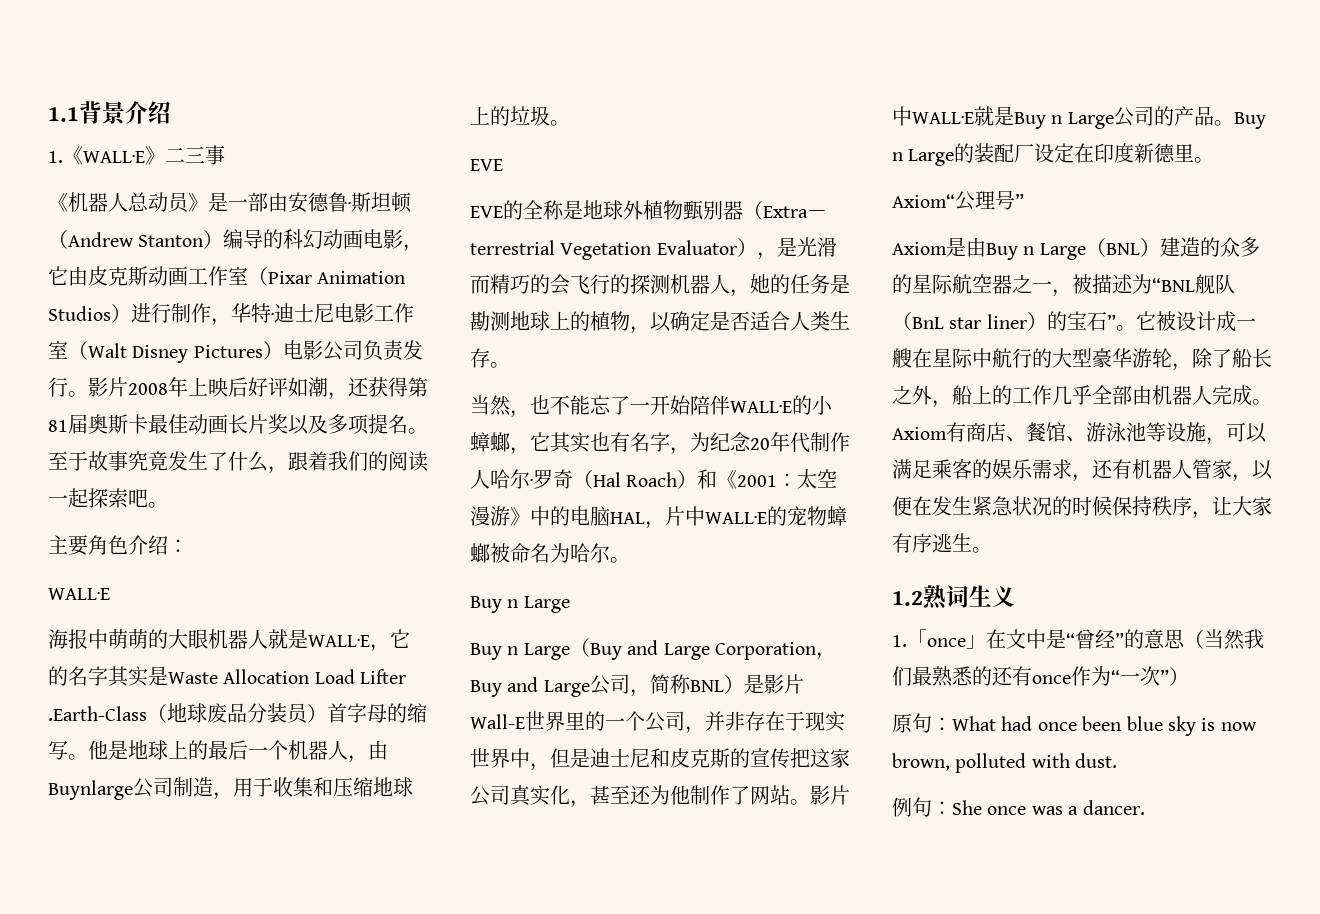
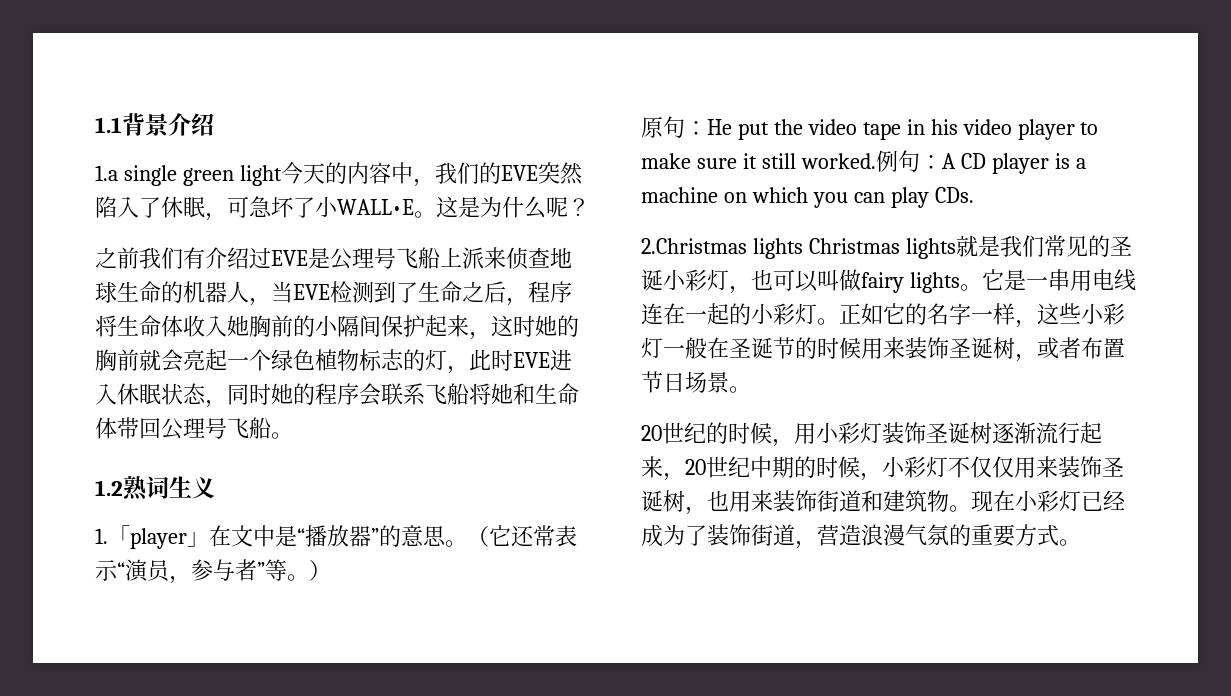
[48,145,225,165] [48,192,412,213] [48,229,424,252] [48,266,406,286] [48,303,414,326] [48,340,423,363] [48,377,428,400] [48,414,428,435] [48,451,428,474] [48,488,168,508] [48,535,188,556] [48,588,110,600] [48,629,410,652] [48,666,407,687] [48,703,427,724] [48,740,388,763] [48,777,413,800] [470,106,570,126] [470,159,503,171] [470,200,827,220] [470,237,837,260] [470,274,850,297] [470,311,850,334] [470,348,510,368] [470,395,833,418] [470,432,850,455] [470,469,838,489] [470,506,847,529] [470,543,630,563] [470,596,570,613] [470,638,836,660] [470,674,804,697] [470,711,845,734] [470,748,850,771] [470,785,850,808] [892,106,1266,129] [892,142,1215,166] [892,190,1024,211] [892,237,1260,260] [892,274,1235,297] [892,311,1256,332] [892,348,1272,371] [892,385,1272,408] [892,422,1267,445] [892,459,1273,482] [892,496,1272,519] [892,533,972,553] 1.《WALL·E》二三事 // 《机器人总动员》是一部由安德鲁·斯坦顿（Andrew Stanton）编导的科幻动画电影，它由皮克斯动画工作室（Pixar Animation Studios）进行制作，华特·迪士尼电影工作室（Walt Disney Pictures）电影公司负责发行。影片2008年上映后好评如潮，还获得第81届奥斯卡最佳动画长片奖以及多项提名。至于故事究竟发生了什么，跟着我们的阅读一起探索吧。 // 主要角色介绍： // WALL·E // 海报中萌萌的大眼机器人就是WALL·E，它的名字其实是Waste Allocation Load Lifter .Earth-Class（地球废品分装员）首字母的缩写。他是地球上的最后一个机器人，由Buynlarge公司制造，用于收集和压缩地球上的垃圾。 // EVE // EVE的全称是地球外植物甄别器（Extra－terrestrial Vegetation Evaluator），是光滑而精巧的会飞行的探测机器人，她的任务是勘测地球上的植物，以确定是否适合人类生存。 // 当然，也不能忘了一开始陪伴WALL·E的小蟑螂，它其实也有名字，为纪念20年代制作人哈尔·罗奇（Hal Roach）和《2001：太空漫游》中的电脑HAL，片中WALL·E的宠物蟑螂被命名为哈尔。 // Buy n Large // Buy n Large（Buy and Large Corporation，Buy and Large公司，简称BNL）是影片Wall-E世界里的一个公司，并非存在于现实世界中，但是迪士尼和皮克斯的宣传把这家公司真实化，甚至还为他制作了网站。影片中WALL·E就是Buy n Large公司的产品。Buy n Large的装配厂设定在印度新德里。 // Axiom“公理号” // Axiom是由Buy n Large（BNL）建造的众多的星际航空器之一，被描述为“BNL舰队（BnL star liner）的宝石”。它被设计成一艘在星际中航行的大型豪华游轮，除了船长之外，船上的工作几乎全部由机器人完成。Axiom有商店、餐馆、游泳池等设施，可以满足乘客的娱乐需求，还有机器人管家，以便在发生紧急状况的时候保持秩序，让大家有序逃生 -> [95,162,583,187] [95,196,590,221] [95,247,572,270] [95,281,572,306] [95,315,579,340] [95,349,572,374] [95,383,579,408] [95,417,271,440] 1.a single green light今天的内容中，我们的EVE突然陷入了休眠，可急坏了小WALL•E。这是为什么呢？ // 之前我们有介绍过EVE是公理号飞船上派来侦查地球生命的机器人，当EVE检测到了生命之后，程序将生命体收入她胸前的小隔间保护起来，这时她的胸前就会亮起一个绿色植物标志的灯，此时EVE进入休眠状态，同时她的程序会联系飞船将她和生命体带回公理号飞船
[927,638,966,647] once -> [130,528,187,549] player
[1075,629,1115,649] 曾经 -> [305,525,371,547] 播放器
[1184,629,1264,650] [892,666,1189,687] [892,713,1257,736] [892,753,1118,773] [892,797,1145,817] （当然我们最熟悉的还有once作为“一次”） // 原句：What had once been blue sky is now brown, polluted with dust. // 例句：She once was a dancer. -> [445,525,577,547] [95,559,331,584] [641,116,1099,140] [641,150,1086,174] [641,187,974,208] [641,235,1132,259] [641,269,1136,294] [641,303,1125,328] [641,337,1125,362] [641,371,751,393] [641,422,1102,447] [641,456,1124,481] [641,490,1125,515] [641,524,1081,549] 。（它还常表示“演员，参与者”等。） // 原句：He put the video tape in his video player to make sure it still worked.例句：A CD player is a machine on which you can play CDs. // 2.Christmas lights Christmas lights就是我们常见的圣诞小彩灯，也可以叫做fairy lights。它是一串用电线连在一起的小彩灯。正如它的名字一样，这些小彩灯一般在圣诞节的时候用来装饰圣诞树，或者布置节日场景。 // 20世纪的时候，用小彩灯装饰圣诞树逐渐流行起来，20世纪中期的时候，小彩灯不仅仅用来装饰圣诞树，也用来装饰街道和建筑物。现在小彩灯已经成为了装饰街道，营造浪漫气氛的重要方式。

